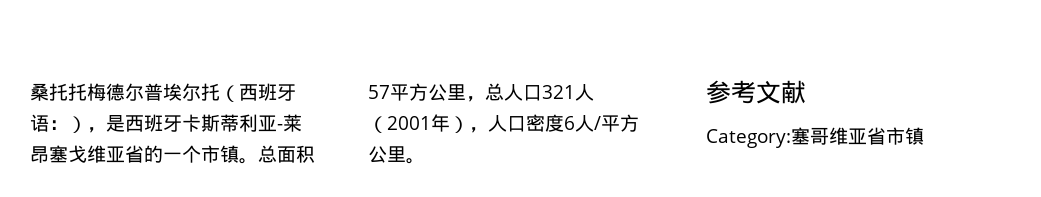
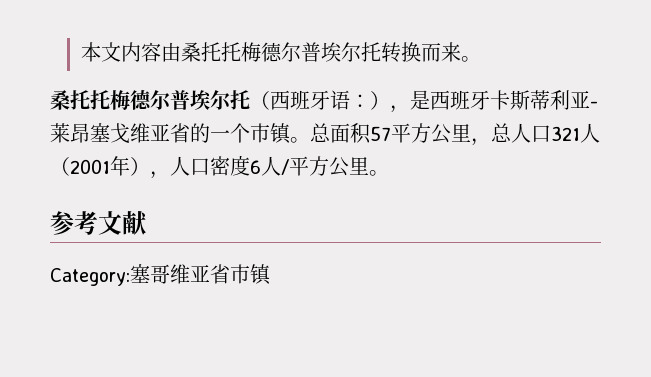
(30, 92) none -> [80,42,481,63] 本文内容由桑托托梅德尔普埃尔托转换而来。 //

